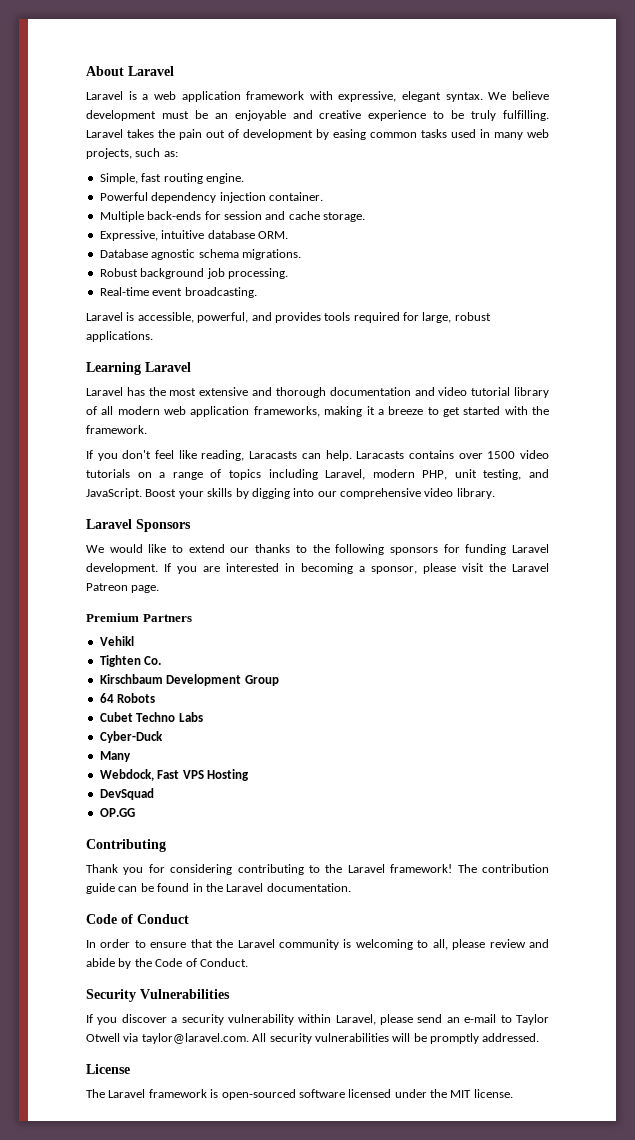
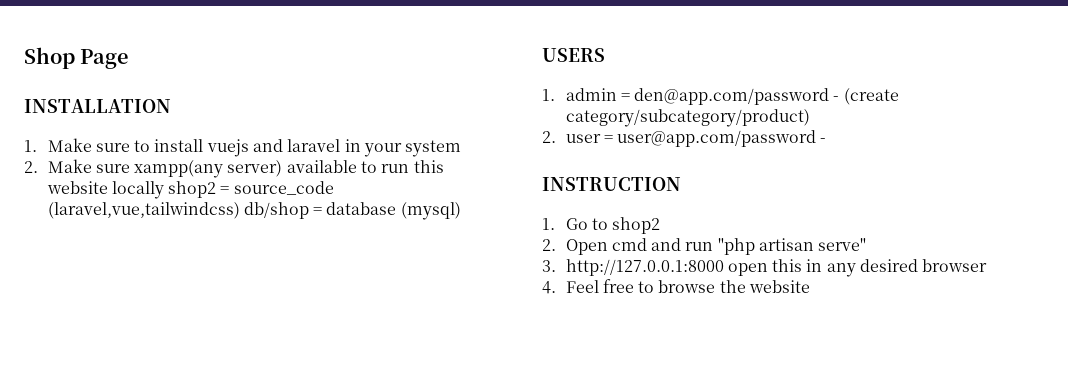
[86,66,174,76] [86,91,549,102] [86,110,550,121] [86,129,549,140] [86,148,178,159] [99,173,244,184] [99,192,323,203] [99,211,365,222] [99,230,288,241] [99,249,301,260] [99,268,288,279] [99,287,257,298] [86,312,491,323] [86,331,153,342] [86,362,191,375] [86,387,549,398] [86,406,549,417] [86,425,147,434] [86,450,549,461] [86,469,549,480] [86,488,495,499] [86,519,191,532] [86,544,549,555] [86,563,549,574] [86,583,160,593] [86,613,192,622] [99,636,134,646] [99,655,162,667] [99,674,279,686] [99,693,156,703] [99,712,203,722] [99,731,163,743] [99,751,131,762] [99,769,249,781] [99,788,154,800] [99,808,135,817] [86,839,166,852] [86,864,549,875] [86,883,351,894] [86,914,189,924] [86,939,549,950] [86,958,248,969] [86,989,230,1002] [86,1014,549,1025] [86,1033,540,1044] [86,1064,130,1074] [86,1089,513,1100] About Laravel // Laravel is a web application framework with expressive, elegant syntax. We believe development must be an enjoyable and creative experience to be truly fulfilling. Laravel takes the pain out of development by easing common tasks used in many web projects, such as: // Simple, fast routing engine. // Powerful dependency injection container. // Multiple back-ends for session and cache storage. // Expressive, intuitive database ORM. // Database agnostic schema migrations. // Robust background job processing. // Real-time event broadcasting. // Laravel is accessible, powerful, and provides tools required for large, robust applications. // Learning Laravel // Laravel has the most extensive and thorough documentation and video tutorial library of all modern web application frameworks, making it a breeze to get started with the framework. // If you don't feel like reading, Laracasts can help. Laracasts contains over 1500 video tutorials on a range of topics including Laravel, modern PHP, unit testing, and JavaScript. Boost your skills by digging into our comprehensive video library. // Laravel Sponsors // We would like to extend our thanks to the following sponsors for funding Laravel development. If you are interested in becoming a sponsor, please visit the Laravel Patreon page. // Premium Partners // Vehikl // Tighten Co. // Kirschbaum Development Group // 64 Robots // Cubet Techno Labs // Cyber-Duck // Many // Webdock, Fast VPS Hosting // DevSquad // OP.GG // Contributing // Thank you for considering contributing to the Laravel framework! The contribution guide can be found in the Laravel documentation. // Code of Conduct // In order to ensure that the Laravel community is welcoming to all, please review and abide by the Code of Conduct. // Security Vulnerabilities // If you discover a security vulnerability within Laravel, please send an e-mail to Taylor Otwell via taylor@laravel.com. All security vulnerabilities will be promptly addressed. // License // The Laravel framework is open-sourced software licensed under the MIT license. -> [24,47,129,69] [24,99,171,113] [24,138,462,157] [24,159,444,178] [46,181,334,199] [47,202,461,220] [542,48,605,62] [542,88,899,105] [565,109,810,127] [542,130,827,147] [542,177,681,191] [542,217,661,234] [542,238,867,255] [542,259,988,277] [542,279,811,294] Shop Page // INSTALLATION // 1. Make sure to install vuejs and laravel in your system // 2. Make sure xampp(any server) available to run this website locally shop2 = source_code (laravel,vue,tailwindcss) db/shop = database (mysql) // USERS // 1. admin = den@app.com/password - (create category/subcategory/product) // 2. user = user@app.com/password - // INSTRUCTION // 1. Go to shop2 // 2. Open cmd and run "php artisan serve" // 3. http://127.0.0.1:8000 open this in any desired browser // 4. Feel free to browse the website

